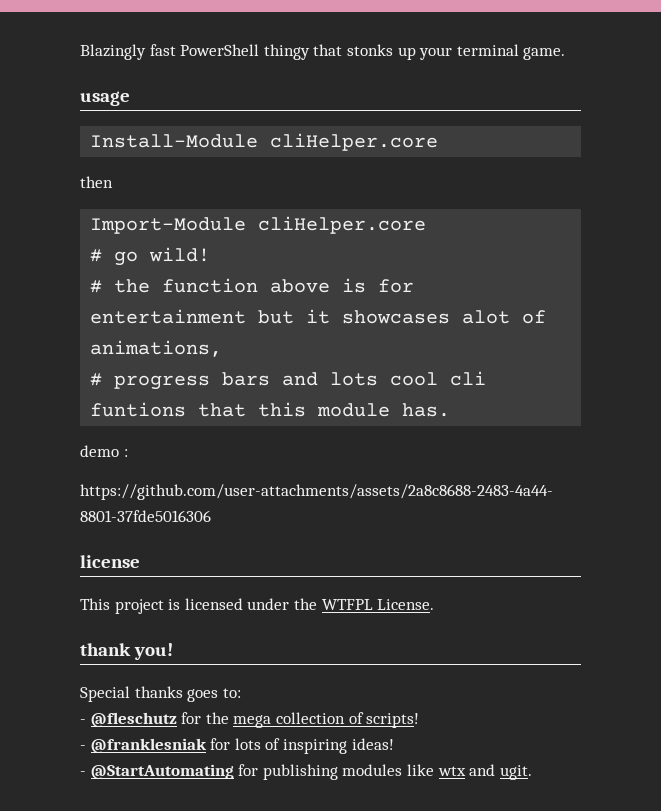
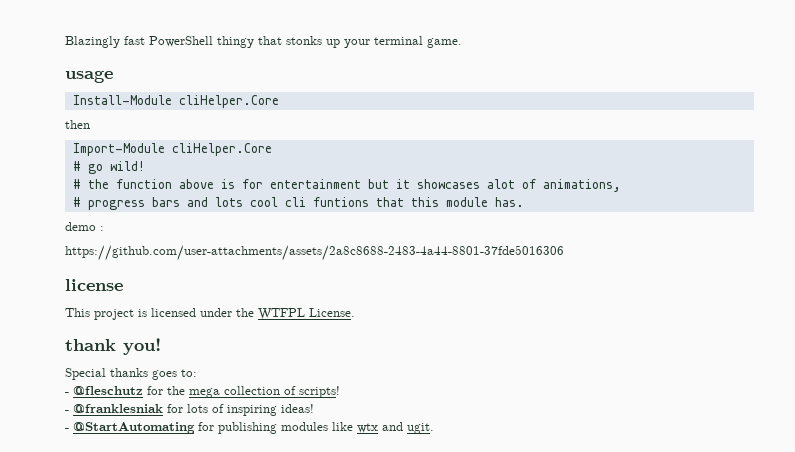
[270,133,439,151] cliHelper.core -> [178,95,279,108] cliHelper.Core
[258,216,427,234] cliHelper.core -> [171,143,272,156] cliHelper.Core

